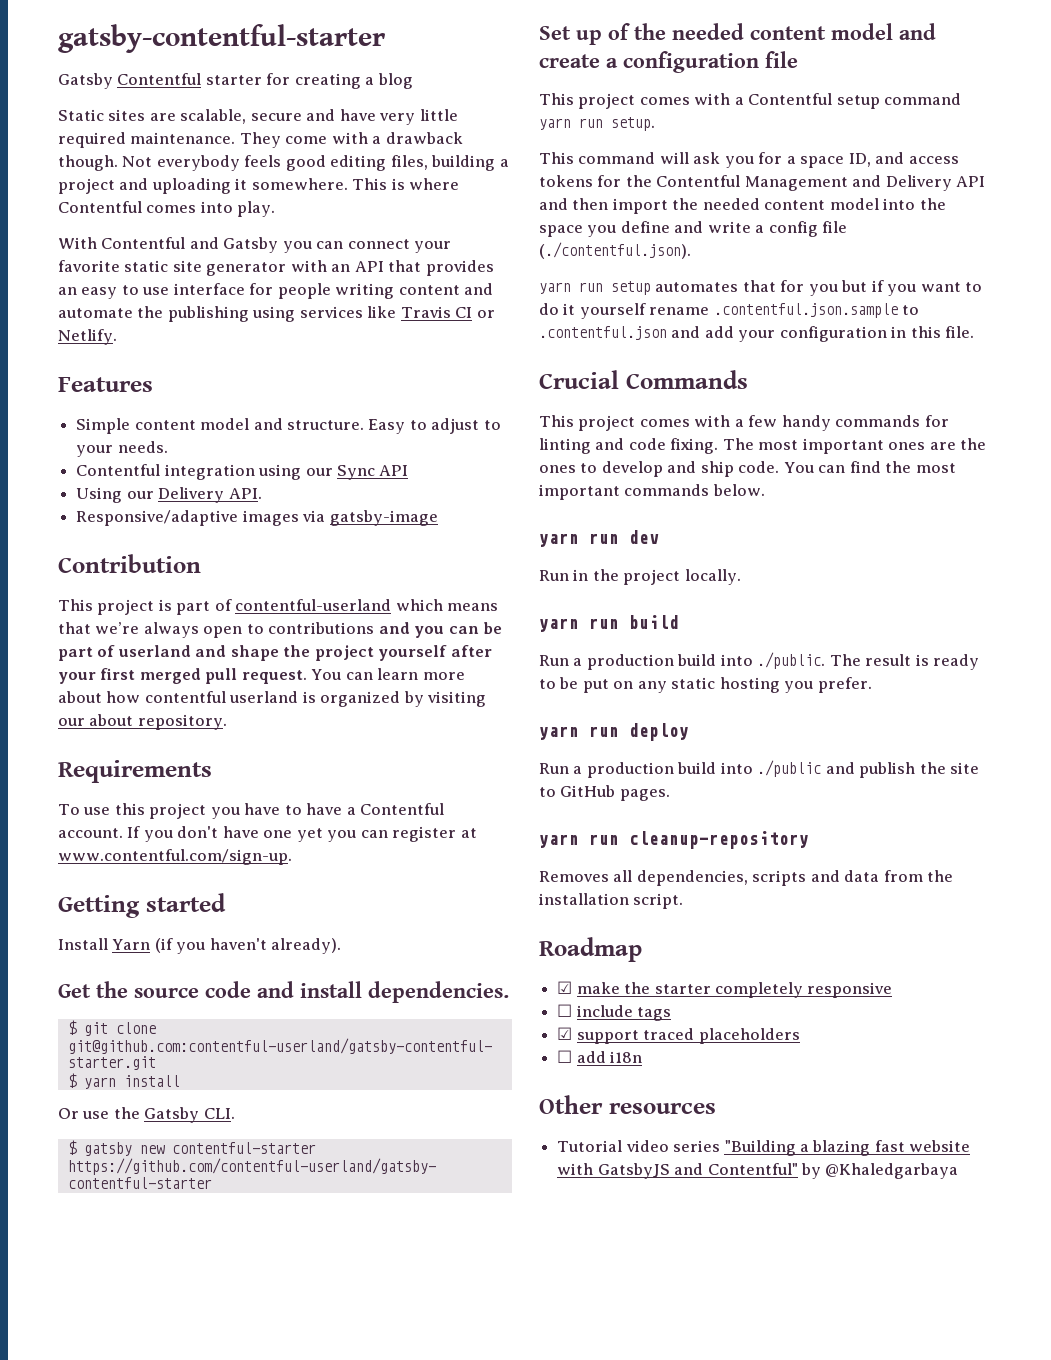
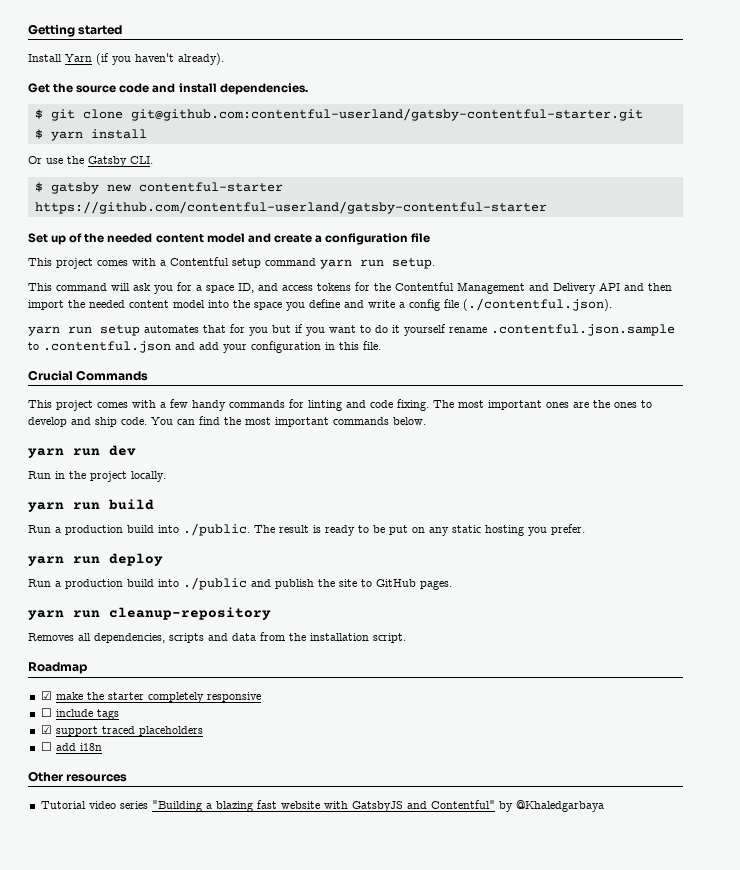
[58,24,385,53] [58,73,413,89] [58,109,458,125] [58,132,463,148] [58,155,509,171] [58,178,460,194] [58,201,276,217] [58,237,452,253] [58,260,494,276] [58,283,494,299] [58,306,495,322] [58,329,117,345] [58,377,153,392] [76,418,501,434] [76,441,168,457] [76,464,409,480] [76,487,262,503] [76,510,438,526] [58,554,201,573] [58,599,499,615] [58,622,503,638] [58,645,492,661] [58,668,465,684] [58,691,487,707] [58,714,227,730] [58,760,212,783] [58,803,445,819] [58,826,477,842] [58,849,292,865] gatsby-contentful-starter // Gatsby Contentful starter for creating a blog // Static sites are scalable, secure and have very little required maintenance. They come with a drawback though. Not everybody feels good editing files, building a project and uploading it somewhere. This is where Contentful comes into play. // With Contentful and Gatsby you can connect your favorite static site generator with an API that provides an easy to use interface for people writing content and automate the publishing using services like Travis CI or Netlify. // Features // Simple content model and structure. Easy to adjust to your needs. // Contentful integration using our Sync API // Using our Delivery API. // Responsive/adaptive images via gatsby-image // Contribution // This project is part of contentful-userland which means that we’re always open to contributions and you can be part of userland and shape the project yourself after your first merged pull request. You can learn more about how contentful userland is organized by visiting our about repository. // Requirements // To use this project you have to have a Contentful account. If you don't have one yet you can register at www.contentful.com/sign-up. // -> (28, 30) none

